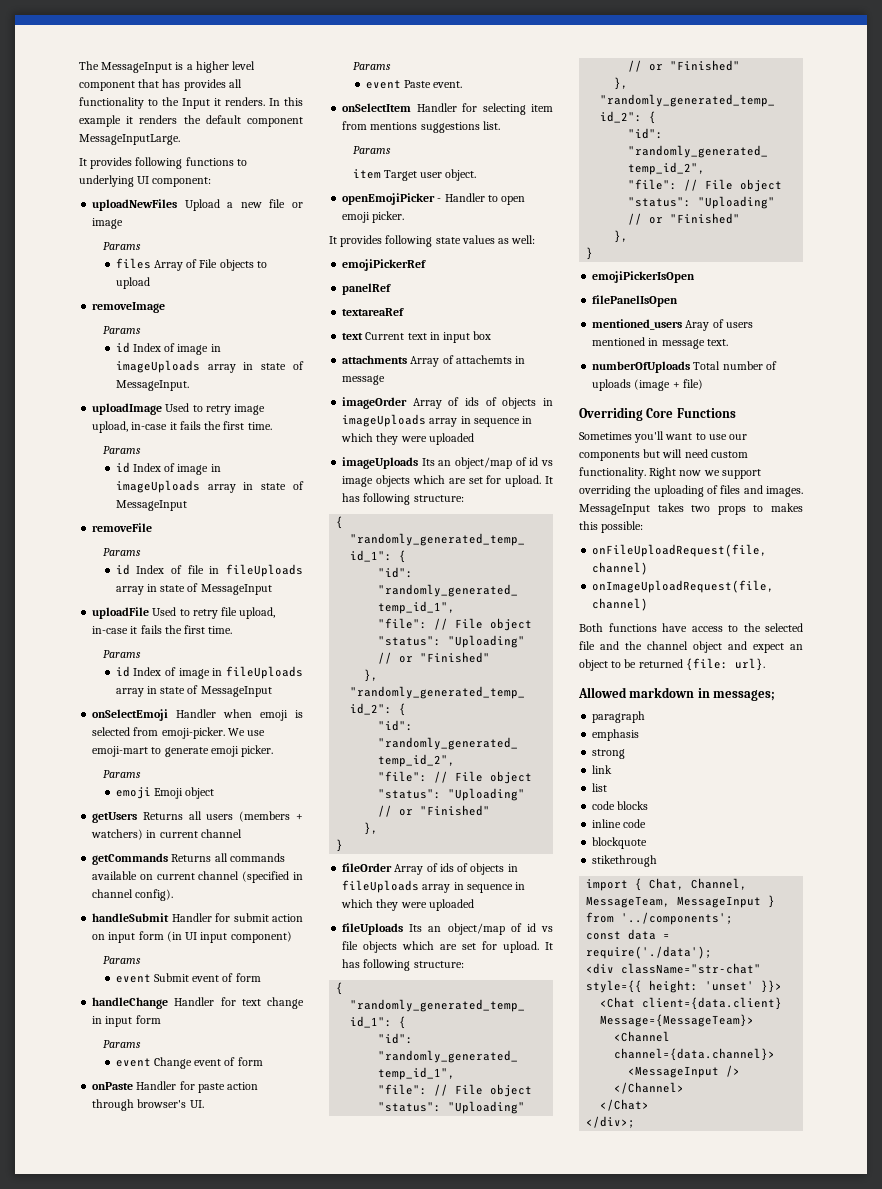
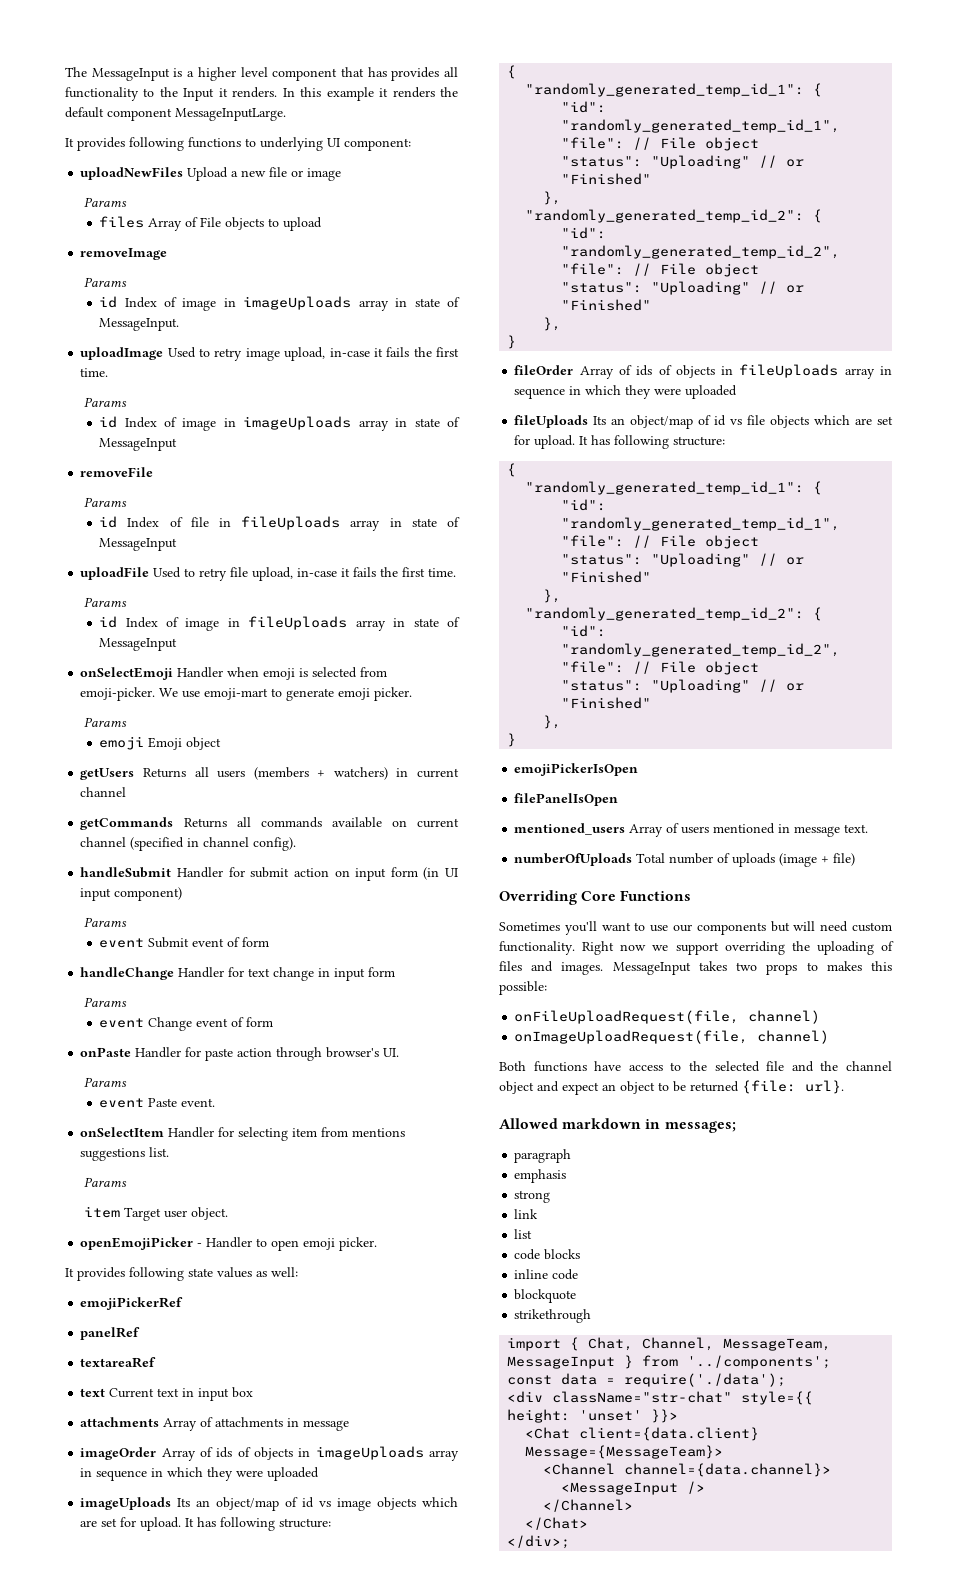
[455,355,512,364] attachemts -> [215,1417,284,1427] attachments
[685,320,710,331] Aray -> [629,824,664,837] Array
[592,855,658,867] stikethrough -> [514,1309,592,1323] strikethrough

